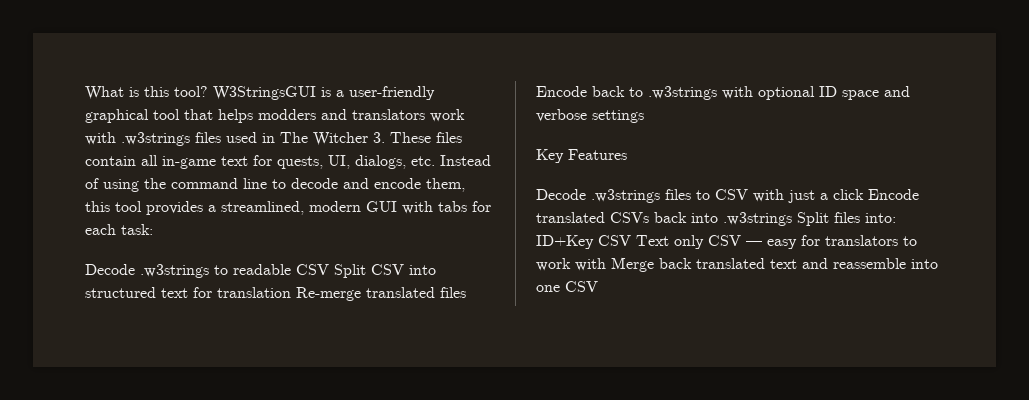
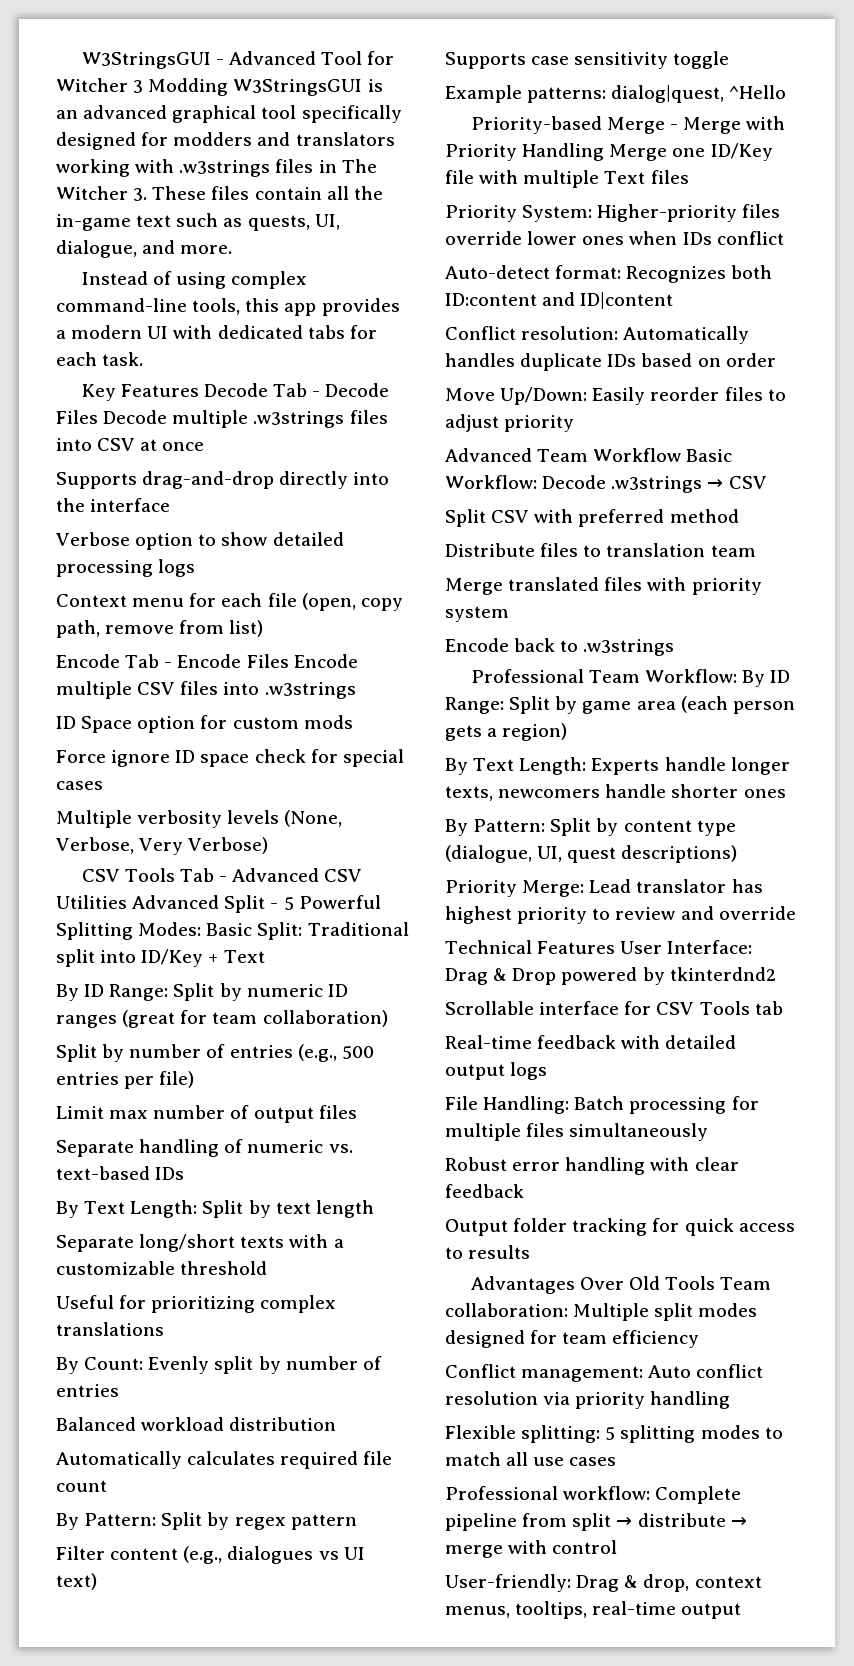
[85,86,435,100] [85,109,253,123] What is this tool? W3StringsGUI is a user-friendly graphical tool that helps -> [81,51,395,69] [56,78,383,96] [56,105,402,123] [56,132,169,150] W3StringsGUI - Advanced Tool for Witcher 3 Modding W3StringsGUI is an advanced graphical tool specifically designed for
[430,109,465,122] work -> [56,159,130,177] working
[226,132,257,143] used -> (314, 166) none
(158, 160) none -> [353,186,383,200] the
[253,155,491,169] [85,178,465,192] [85,201,491,215] [85,224,153,235] [85,264,329,278] for quests, UI, dialogs, etc. Instead of using the command line to decode and encode them, this tool provides a streamlined, modern GUI with tabs for each task: // Decode .w3strings to readable CSV -> [176,213,340,231] [56,240,233,258] [81,271,307,289] [56,298,400,316] [56,325,377,339] [56,352,144,366] [81,383,390,401] [56,410,388,428] [56,438,205,451] [56,471,390,489] [56,498,171,512] [56,532,344,550] [56,559,196,577] [56,593,403,611] [56,620,264,638] [56,654,358,668] [56,681,356,699] [56,715,353,733] [56,749,404,767] [56,781,103,790] [56,810,343,828] [56,837,269,855] [81,868,363,882] [56,895,381,913] [56,922,409,940] [56,949,265,967] [56,983,348,1001] [56,1010,388,1028] [56,1044,374,1062] [56,1071,195,1089] [56,1105,357,1123] [56,1139,353,1157] [56,1166,185,1180] [56,1200,374,1218] [56,1234,344,1252] [56,1261,268,1275] [56,1295,337,1313] [56,1322,164,1336] [56,1356,382,1374] [56,1384,119,1397] [56,1417,337,1431] [56,1451,393,1469] [56,1480,107,1492] [56,1512,357,1530] [56,1546,365,1564] [56,1573,97,1590] [445,51,730,69] [445,85,787,103] [470,116,786,134] [445,143,773,161] [445,170,689,188] [445,204,781,222] [445,231,784,245] [445,265,773,283] [445,292,674,309] [445,326,750,344] [445,353,776,371] [445,387,786,405] [445,414,575,432] [445,448,733,462] [445,475,767,493] such as quests, UI, dialogue, and more. // Instead of using complex command-line tools, this app provides a modern UI with dedicated tabs for each task. // Key Features Decode Tab - Decode Files Decode multiple .w3strings files into CSV at once // Supports drag-and-drop directly into the interface // Verbose option to show detailed processing logs // Context menu for each file (open, copy path, remove from list) // Encode Tab - Encode Files Encode multiple CSV files into .w3strings // ID Space option for custom mods // Force ignore ID space check for special cases // Multiple verbosity levels (None, Verbose, Very Verbose) // CSV Tools Tab - Advanced CSV Utilities Advanced Split - 5 Powerful Splitting Modes: Basic Split: Traditional split into ID/Key + Text // By ID Range: Split by numeric ID ranges (great for team collaboration) // Split by number of entries (e.g., 500 entries per file) // Limit max number of output files // Separate handling of numeric vs. text-based IDs // By Text Length: Split by text length // Separate long/short texts with a customizable threshold // Useful for prioritizing complex translations // By Count: Evenly split by number of entries // Balanced workload distribution // Automatically calculates required file count // By Pattern: Split by regex pattern // Filter content (e.g., dialogues vs UI text) // Supports case sensitivity toggle // Example patterns: dialog|quest, ^Hello // Priority-based Merge - Merge with Priority Handling Merge one ID/Key file with multiple Text files // Priority System: Higher-priority files override lower ones when IDs conflict // Auto-detect format: Recognizes both ID:content and ID|content // Conflict resolution: Automatically handles duplicate IDs based on order // Move Up/Down: Easily reorder files to adjust priority // Advanced Team Workflow Basic Workflow: Decode .w3strings → CSV //
[409,265,436,275] [85,287,466,301] [536,86,910,100] [536,109,644,123] [536,149,627,163] [536,189,919,203] [536,212,896,226] [536,235,917,249] [536,257,938,272] [536,281,598,292] into structured text for translation Re-merge translated files Encode back to .w3strings with optional ID space and verbose settings // Key Features // Decode .w3strings files to CSV with just a click Encode translated CSVs back into .w3strings Split files into: ID+Key CSV Text only CSV — easy for translators to work with Merge back translated text and reassemble into one CSV -> [534,509,739,527] [445,543,756,557] [445,577,762,595] [445,606,509,622] [445,638,675,656] [470,669,791,687] [445,696,795,714] [445,723,568,741] [445,757,790,775] [445,784,786,801] [445,818,736,836] [445,845,738,863] [445,879,763,897] [445,906,796,924] [445,940,753,954] [445,967,776,985] [445,1001,783,1015] [445,1035,737,1049] [445,1062,548,1080] [445,1096,759,1114] [445,1123,709,1141] [445,1157,739,1175] [445,1184,524,1198] [445,1218,795,1236] [445,1245,531,1259] [470,1276,772,1294] [445,1303,758,1321] [445,1330,700,1348] [445,1364,764,1382] [445,1391,731,1409] [445,1425,783,1443] [445,1452,617,1466] [445,1486,742,1504] [445,1513,747,1531] [445,1540,618,1558] [445,1574,762,1592] [445,1601,742,1619] with preferred method // Distribute files to translation team // Merge translated files with priority system // Encode back to .w3strings // Professional Team Workflow: By ID Range: Split by game area (each person gets a region) // By Text Length: Experts handle longer texts, newcomers handle shorter ones // By Pattern: Split by content type (dialogue, UI, quest descriptions) // Priority Merge: Lead translator has highest priority to review and override // Technical Features User Interface: Drag & Drop powered by tkinterdnd2 // Scrollable interface for CSV Tools tab // Real-time feedback with detailed output logs // File Handling: Batch processing for multiple files simultaneously // Robust error handling with clear feedback // Output folder tracking for quick access to results // Advantages Over Old Tools Team collaboration: Multiple split modes designed for team efficiency // Conflict management: Auto conflict resolution via priority handling // Flexible splitting: 5 splitting modes to match all use cases // Professional workflow: Complete pipeline from split → distribute → merge with control // User-friendly: Drag & drop, context menus, tooltips, real-time output

